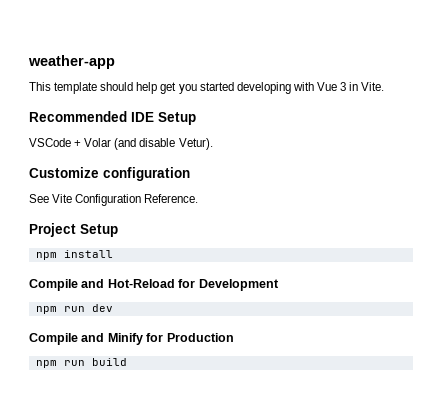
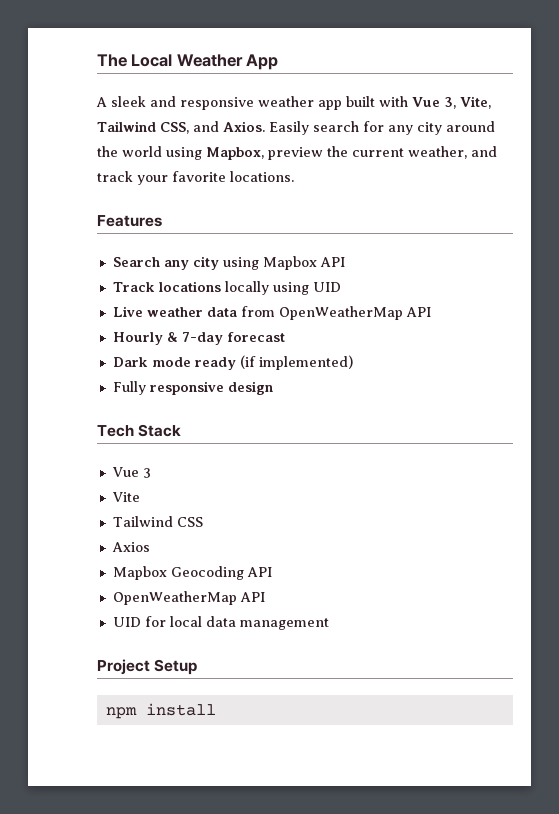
[28,55,115,69] [29,82,385,94] [29,111,196,125] [29,138,213,150] [29,167,190,181] [29,194,199,206] [29,223,118,237] [35,250,113,260] [29,279,279,291] [35,304,113,314] [29,333,234,345] [35,358,127,368] weather-app // This template should help get you started developing with Vue 3 in Vite. // Recommended IDE Setup // VSCode + Volar (and disable Vetur). // Customize configuration // See Vite Configuration Reference. // Project Setup // npm install // Compile and Hot-Reload for Development // npm run dev // Compile and Minify for Production // npm run build -> [97,54,279,70] [96,96,491,110] [97,121,495,135] [97,146,497,160] [97,171,294,185] [97,215,162,227] [112,256,345,270] [112,281,341,295] [112,306,431,320] [112,332,285,345] [112,355,353,370] [112,381,273,395] [97,424,182,437] [111,467,151,478] [111,492,140,502] [112,516,203,527] [111,542,150,552] [112,566,272,580] [112,591,265,605] [112,616,329,630] [97,659,198,675] [105,703,216,719] The Local Weather App // A sleek and responsive weather app built with Vue 3, Vite, Tailwind CSS, and Axios. Easily search for any city around the world using Mapbox, preview the current weather, and track your favorite locations. // Features // Search any city using Mapbox API // Track locations locally using UID // Live weather data from OpenWeatherMap API // Hourly & 7-day forecast // Dark mode ready (if implemented) // Fully responsive design // Tech Stack // Vue 3 // Vite // Tailwind CSS // Axios // Mapbox Geocoding API // OpenWeatherMap API // UID for local data management // Project Setup // npm install

